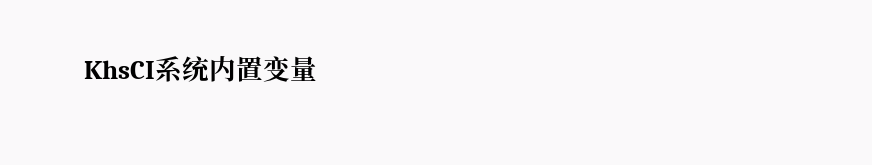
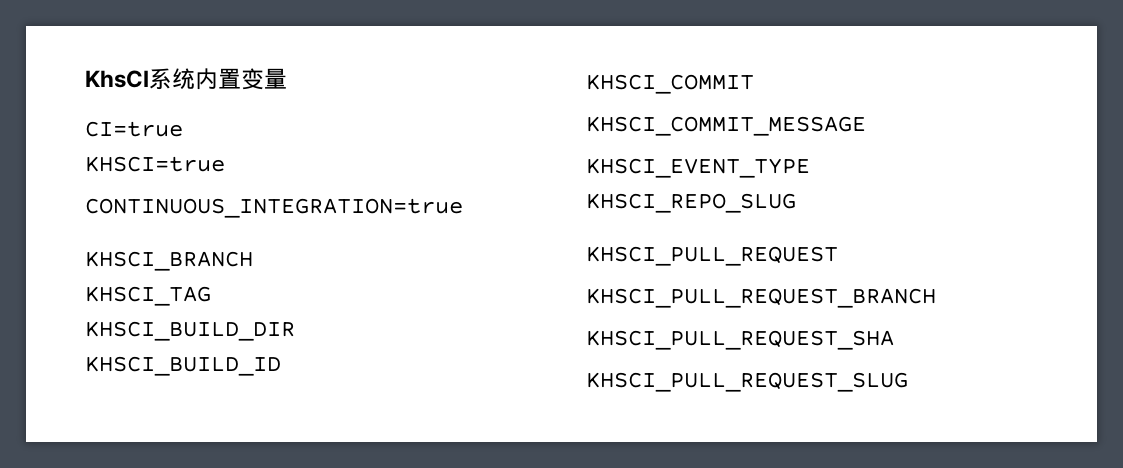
(317, 68) none -> [85,121,183,137] [85,156,225,172] [85,198,463,218] [85,251,253,271] [85,286,211,306] [85,321,295,341] [85,356,281,376] [586,74,754,94] [586,116,866,136] [586,158,810,178] [586,193,796,213] [586,246,838,266] [586,288,936,308] [586,330,894,350] [586,372,908,392] // CI=true // KHSCI=true // CONTINUOUS_INTEGRATION=true // KHSCI_BRANCH // KHSCI_TAG // KHSCI_BUILD_DIR // KHSCI_BUILD_ID // KHSCI_COMMIT // KHSCI_COMMIT_MESSAGE // KHSCI_EVENT_TYPE // KHSCI_REPO_SLUG // KHSCI_PULL_REQUEST // KHSCI_PULL_REQUEST_BRANCH // KHSCI_PULL_REQUEST_SHA // KHSCI_PULL_REQUEST_SLUG

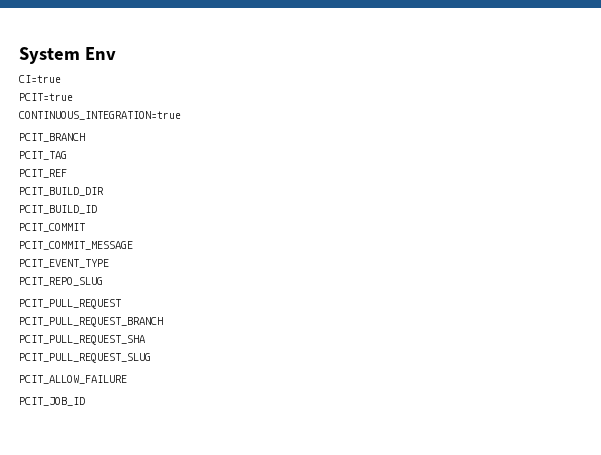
[85,68,287,90] KhsCI系统内置变量 -> [19,47,116,64] System Env
[85,156,225,172] KHSCI=true -> [19,93,73,101] PCIT=true
[85,251,253,271] [85,286,211,306] [85,321,295,341] [85,356,281,376] [586,74,754,94] [586,116,866,136] [586,158,810,178] [586,193,796,213] [586,246,838,266] [586,288,936,308] [586,330,894,350] [586,372,908,392] KHSCI_BRANCH // KHSCI_TAG // KHSCI_BUILD_DIR // KHSCI_BUILD_ID // KHSCI_COMMIT // KHSCI_COMMIT_MESSAGE // KHSCI_EVENT_TYPE // KHSCI_REPO_SLUG // KHSCI_PULL_REQUEST // KHSCI_PULL_REQUEST_BRANCH // KHSCI_PULL_REQUEST_SHA // KHSCI_PULL_REQUEST_SLUG -> [19,133,85,142] [19,151,67,160] [19,169,67,178] [19,187,104,196] [19,205,97,214] [19,223,85,232] [19,241,133,250] [19,259,109,268] [19,277,103,286] [19,299,121,309] [19,317,163,327] [19,335,145,345] [19,353,151,363] [19,375,127,384] [19,397,85,406] PCIT_BRANCH // PCIT_TAG // PCIT_REF // PCIT_BUILD_DIR // PCIT_BUILD_ID // PCIT_COMMIT // PCIT_COMMIT_MESSAGE // PCIT_EVENT_TYPE // PCIT_REPO_SLUG // PCIT_PULL_REQUEST // PCIT_PULL_REQUEST_BRANCH // PCIT_PULL_REQUEST_SHA // PCIT_PULL_REQUEST_SLUG // PCIT_ALLOW_FAILURE // PCIT_JOB_ID

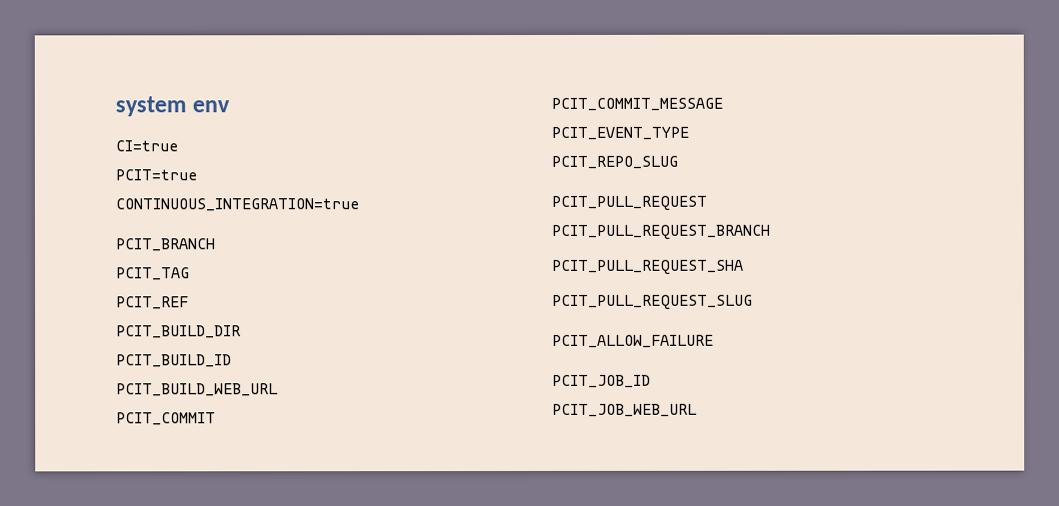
[19,47,116,64] System Env -> [115,96,231,117] system env
(97, 209) none -> [116,383,279,397] // PCIT_BUILD_WEB_URL
(85, 401) none -> [552,403,698,417] // PCIT_JOB_WEB_URL

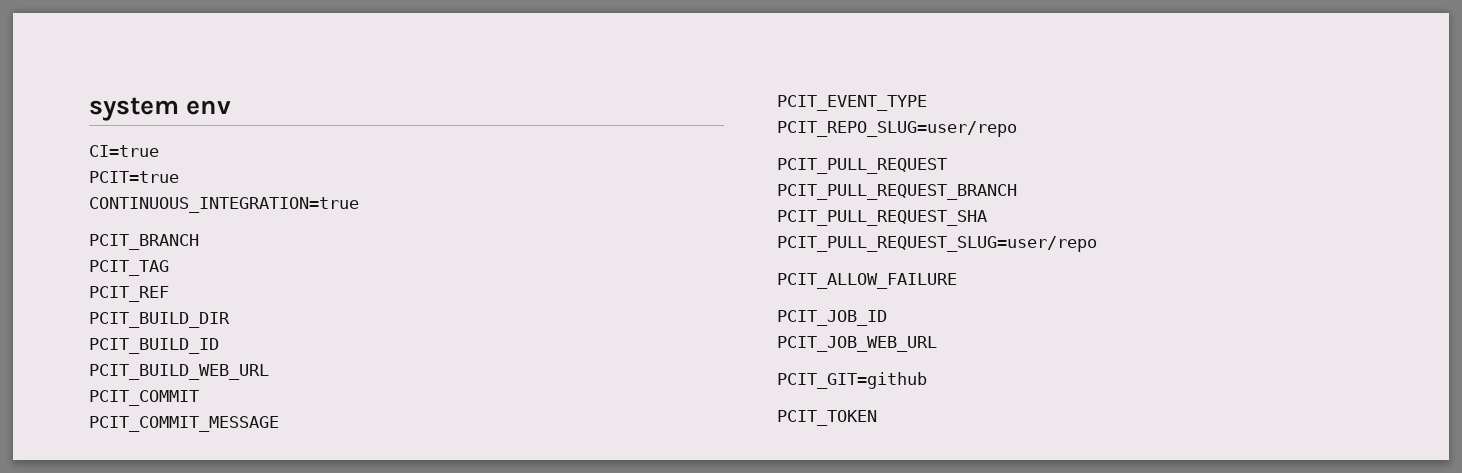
[551,155,678,169] PCIT_REPO_SLUG -> [777,121,1017,137] PCIT_REPO_SLUG=user/repo
[552,294,753,310] PCIT_PULL_REQUEST_SLUG -> [777,236,1097,252] PCIT_PULL_REQUEST_SLUG=user/repo
(698, 410) none -> [777,372,927,389] [777,410,877,426] // PCIT_GIT=github // PCIT_TOKEN

